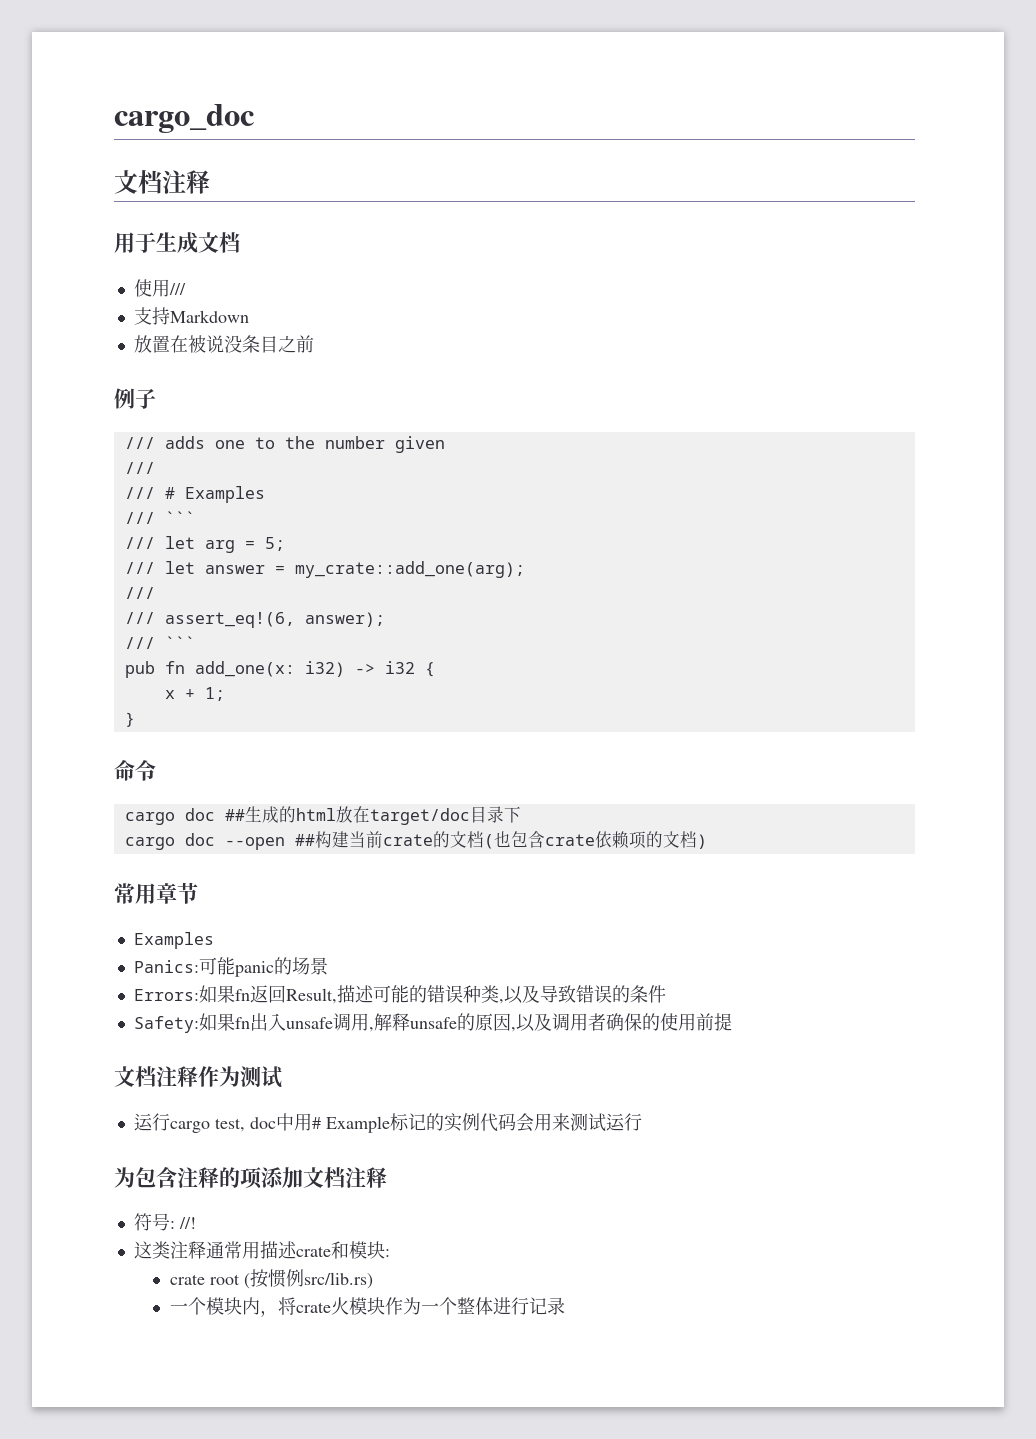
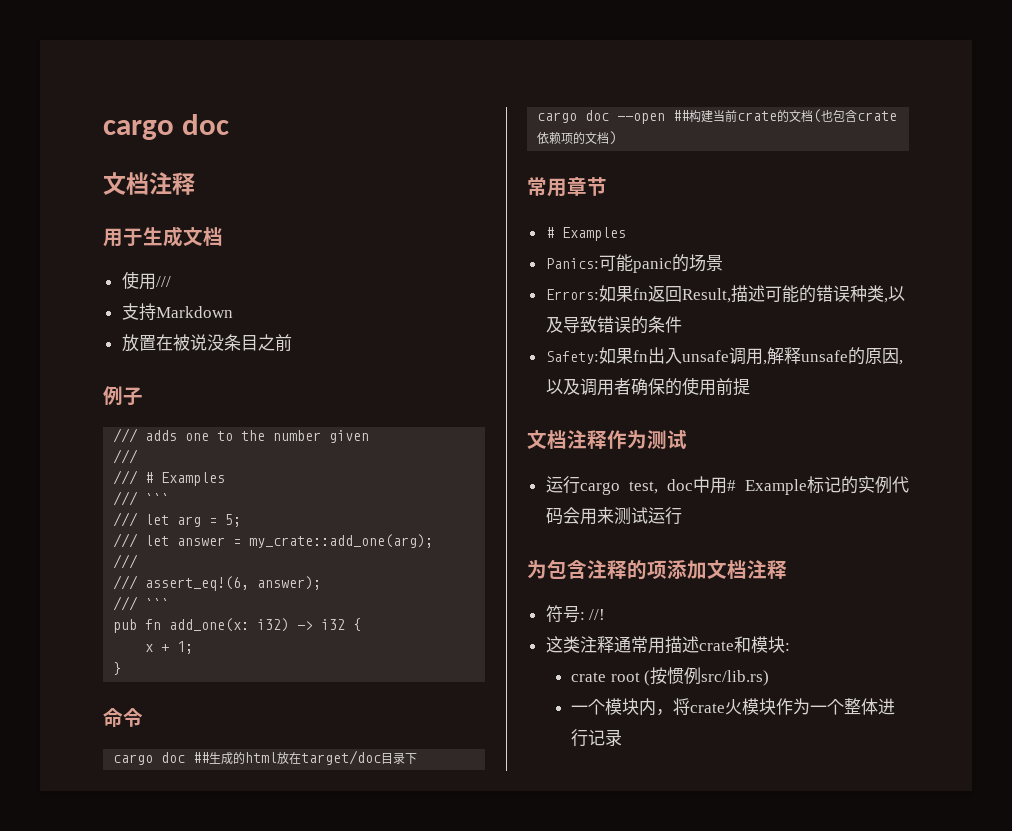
[114,104,254,133] cargo_doc -> [103,114,230,140] cargo doc
(198, 893) none -> [545,227,554,238] #

